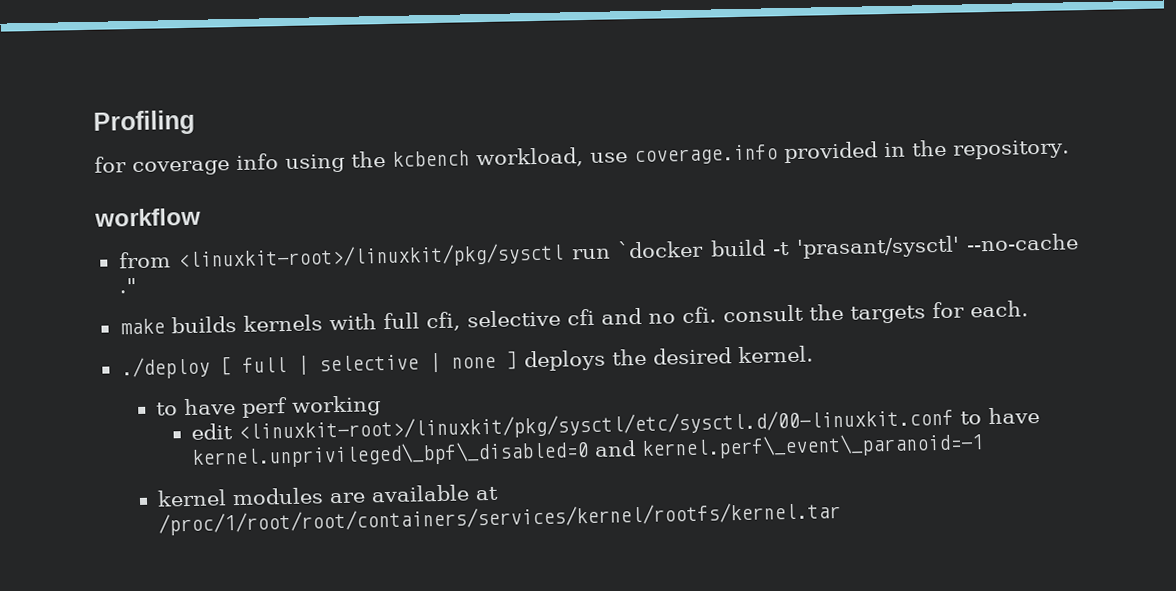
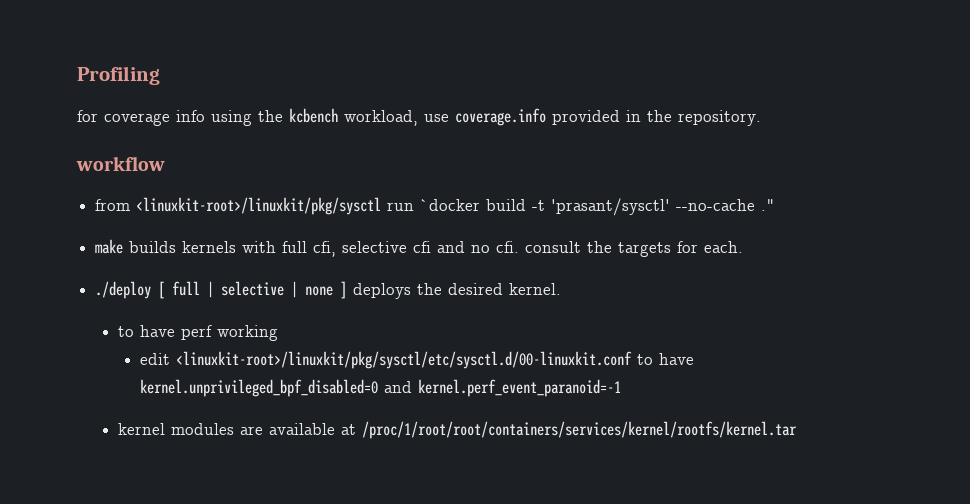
[191,432,985,469] kernel.unprivileged\_bpf\_disabled=0 and kernel.perf\_event\_paranoid=-1 -> [140,379,622,397] kernel.unprivileged_bpf_disabled=0 and kernel.perf_event_paranoid=-1

